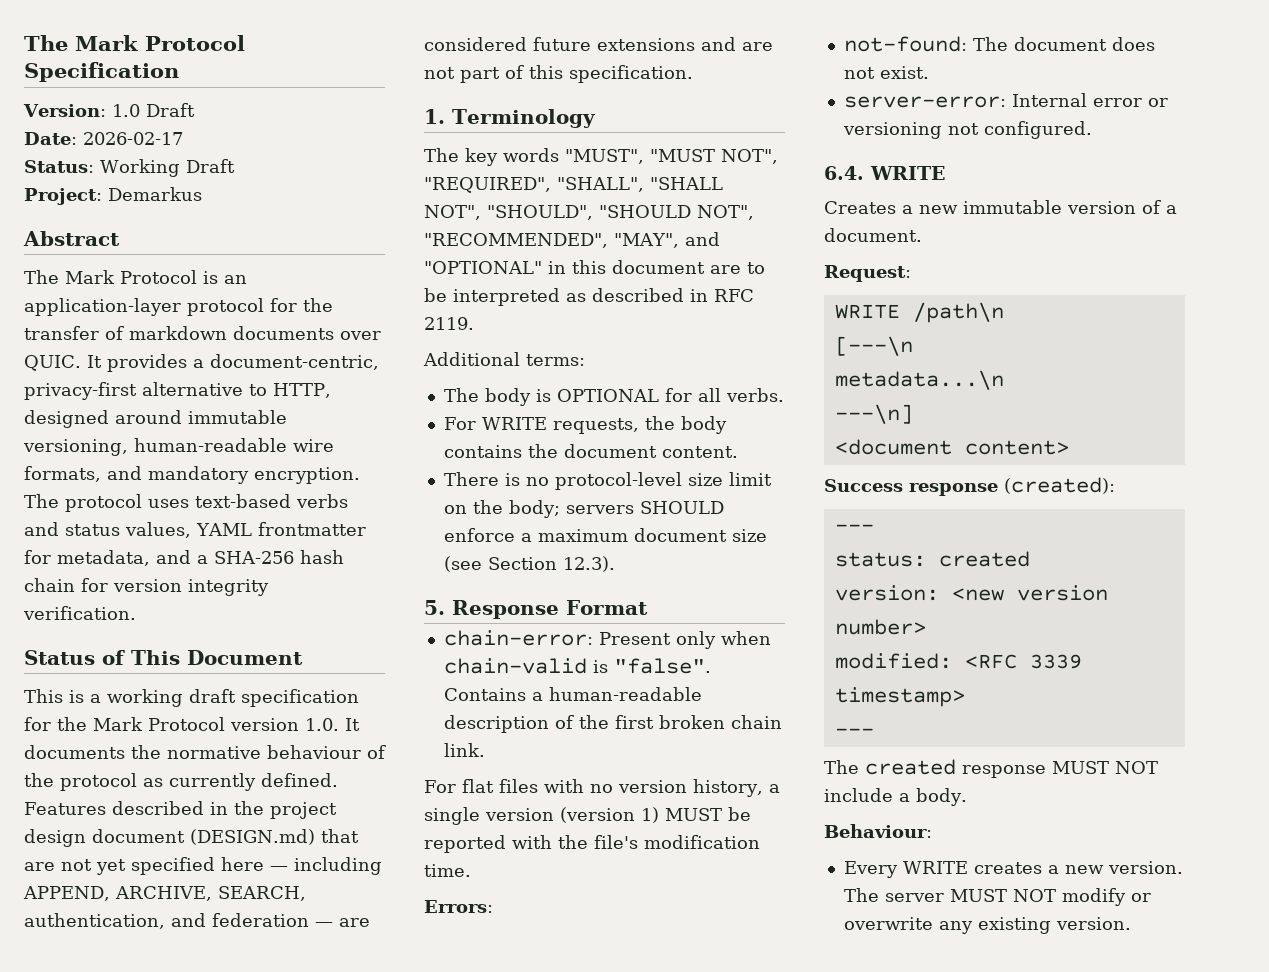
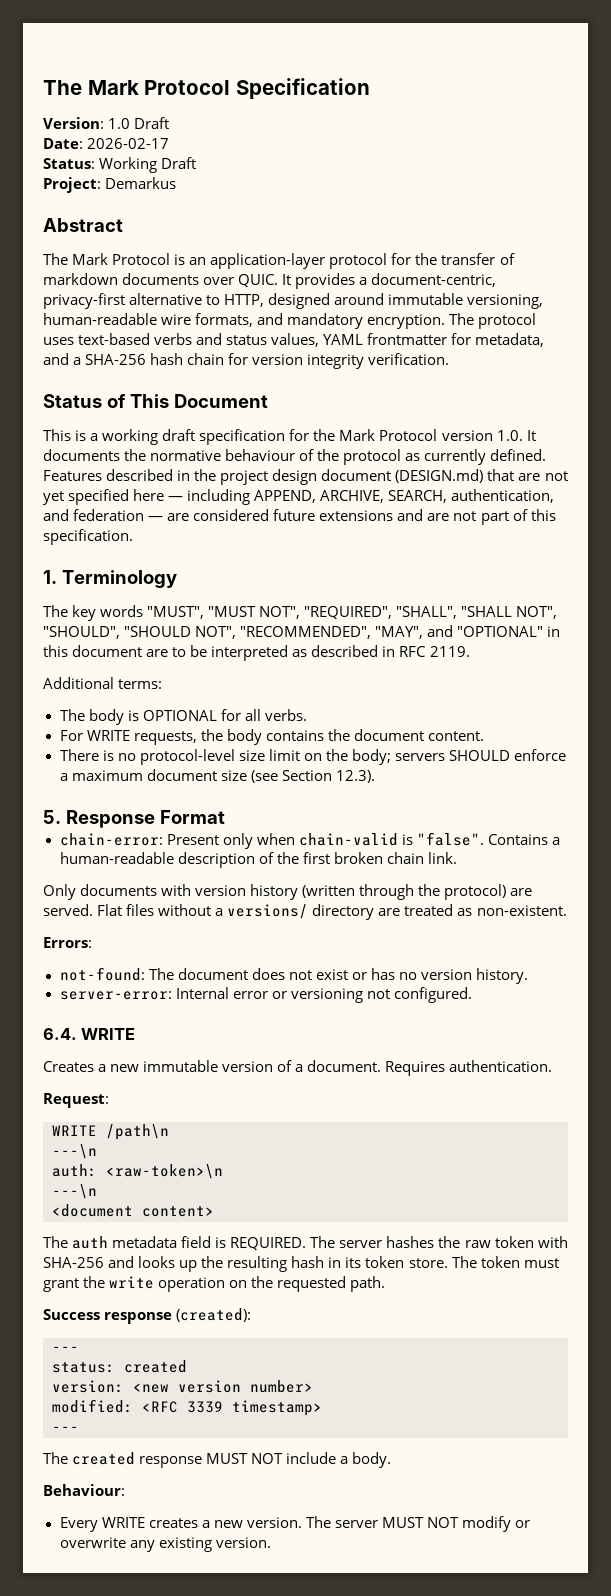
[424,779,780,797] [424,807,751,825] [424,835,760,853] [424,864,471,877] For flat files with no version history, a single version (version 1) MUST be reported with the file's modification time. -> [43,884,533,900] [43,904,567,920] Only documents with version history (written through the protocol) are served. Flat files without a versions/ directory are treated as non-existent.
[879,66,929,79] exist. -> [315,968,529,984] exist or has no version history.
(922, 235) none -> [385,1060,553,1076] Requires authentication.
[834,336,913,356] [834,370,1004,390] [834,404,913,424] [834,439,1069,455] [---\n // metadata...\n // ---\n] // <document content> -> [52,1144,97,1159] [52,1164,223,1179] [52,1184,97,1199] [52,1204,214,1217] [43,1236,568,1250] [43,1256,559,1272] [43,1276,386,1292] ---\n // auth: <raw-token>\n // ---\n // <document content> // The auth metadata field is REQUIRED. The server hashes the raw token with SHA-256 and looks up the resulting hash in its token store. The token must grant the write operation on the requested path.

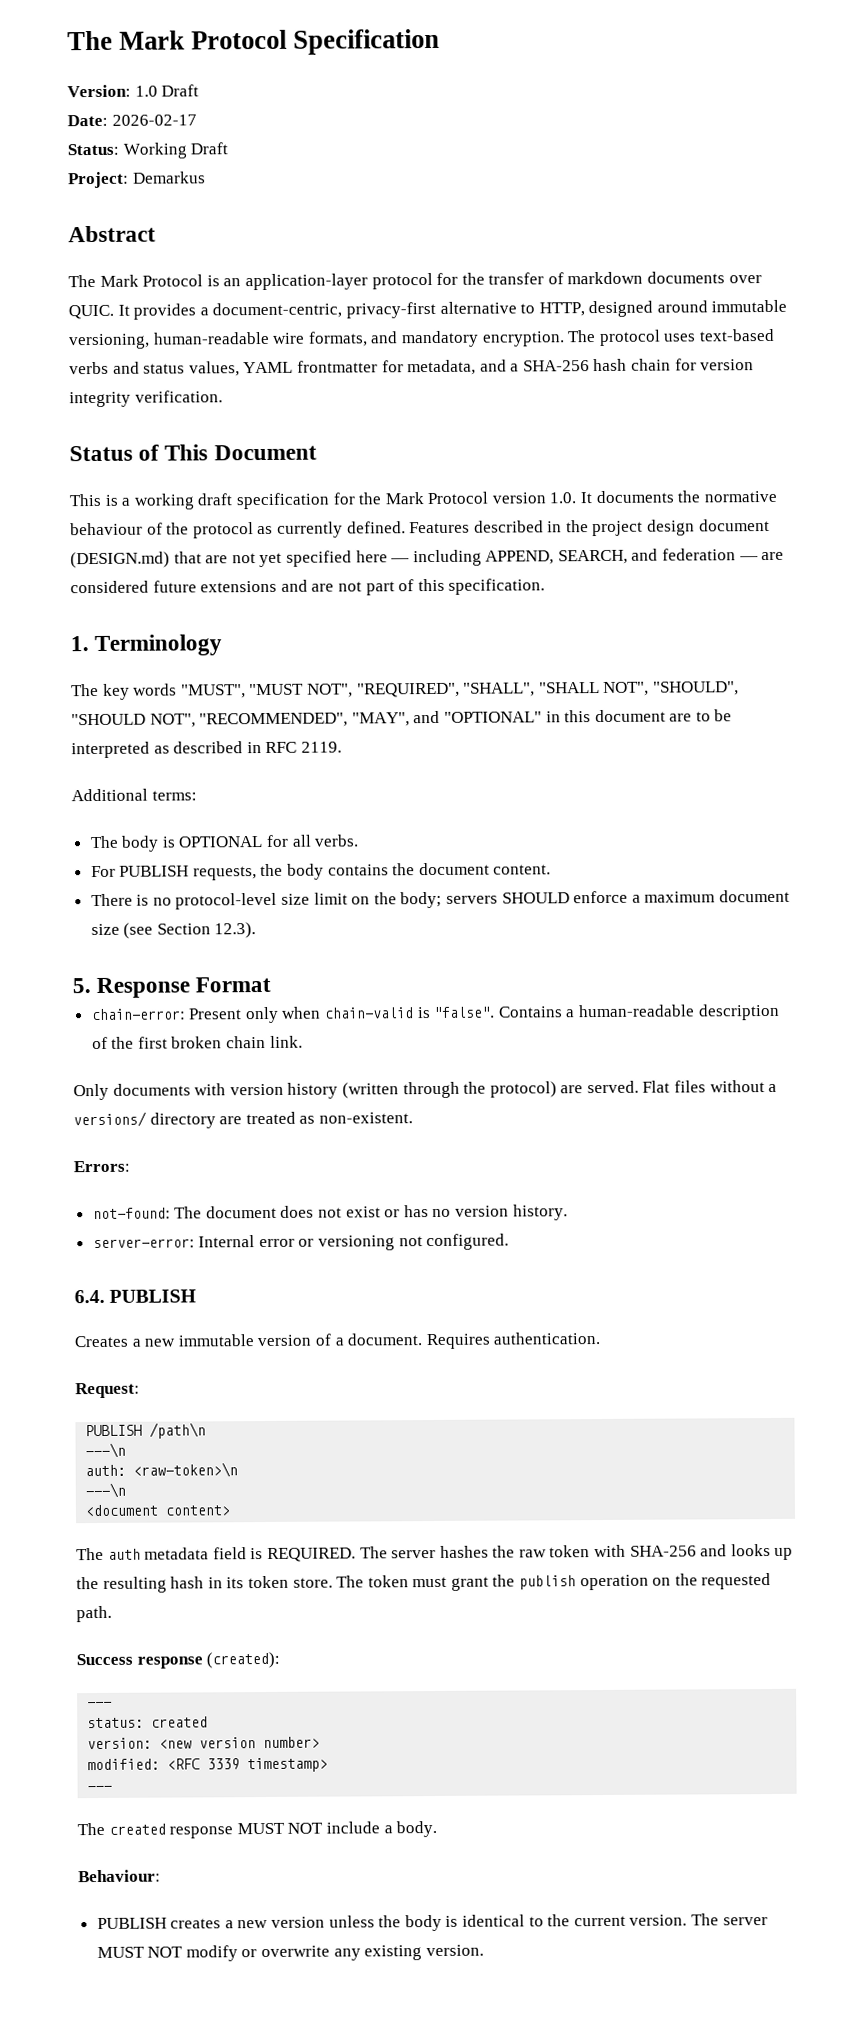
[320,489,555,503] ARCHIVE, SEARCH, authentication, -> [557,549,628,565] SEARCH,
[86,730,130,741] WRITE -> [119,865,190,877] PUBLISH
[81,1028,136,1040] WRITE -> [109,1289,197,1303] PUBLISH
[52,1125,97,1136] WRITE -> [85,1424,143,1437] PUBLISH
[109,1276,155,1289] write -> [519,1575,577,1590] publish
[59,1517,145,1532] Every WRITE -> [96,1917,167,1930] PUBLISH
(243, 1524) none -> [271,1914,626,1932] version unless the body is identical to the current

